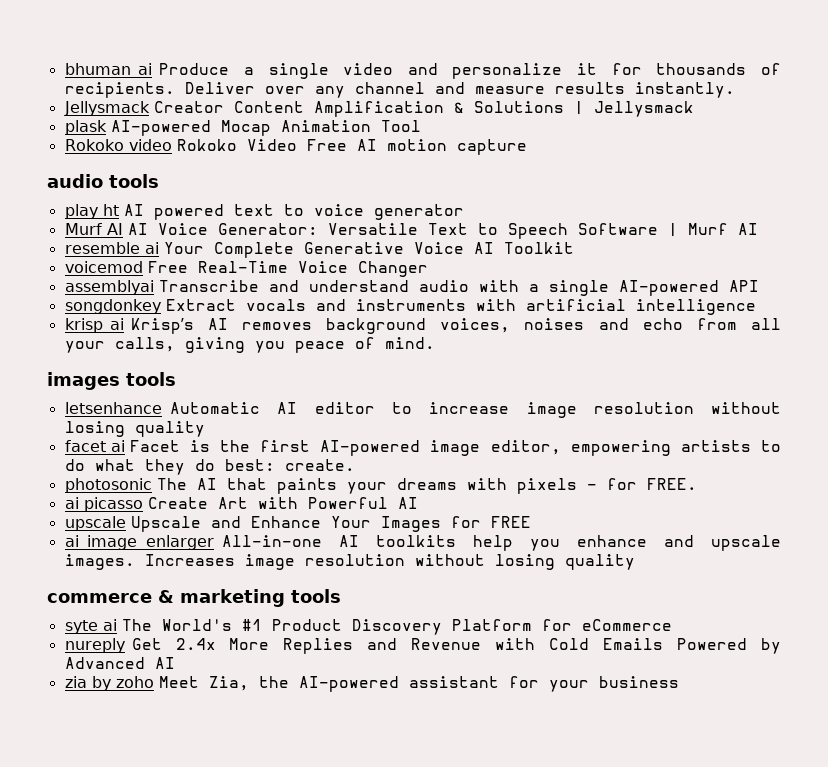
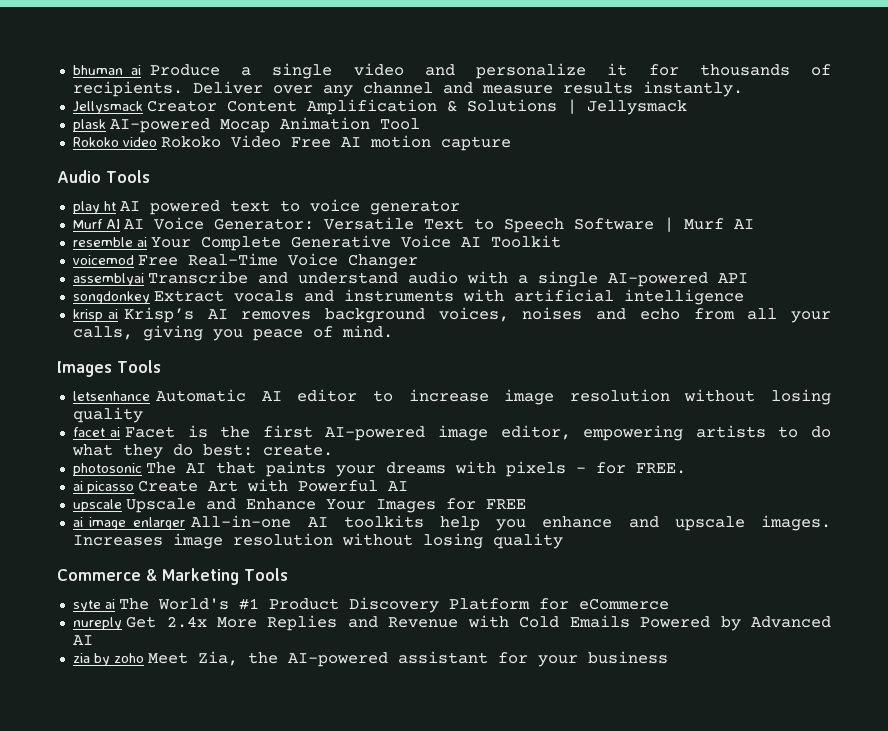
[47,174,159,188] audio tools -> [57,170,150,183] Audio Tools
[47,372,176,390] images tools -> [57,360,161,377] Images Tools
[47,589,341,607] commerce & marketing tools -> [57,568,288,585] Commerce & Marketing Tools

